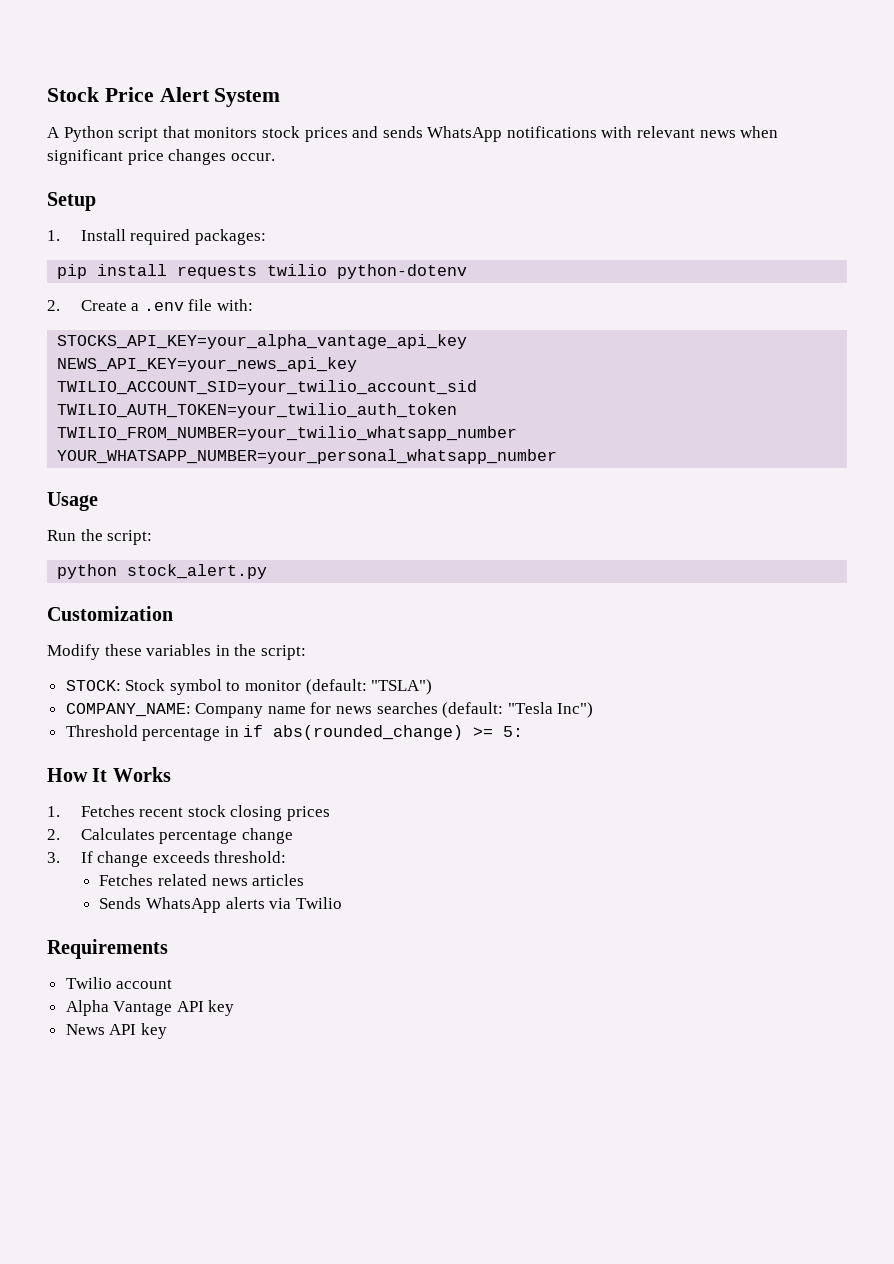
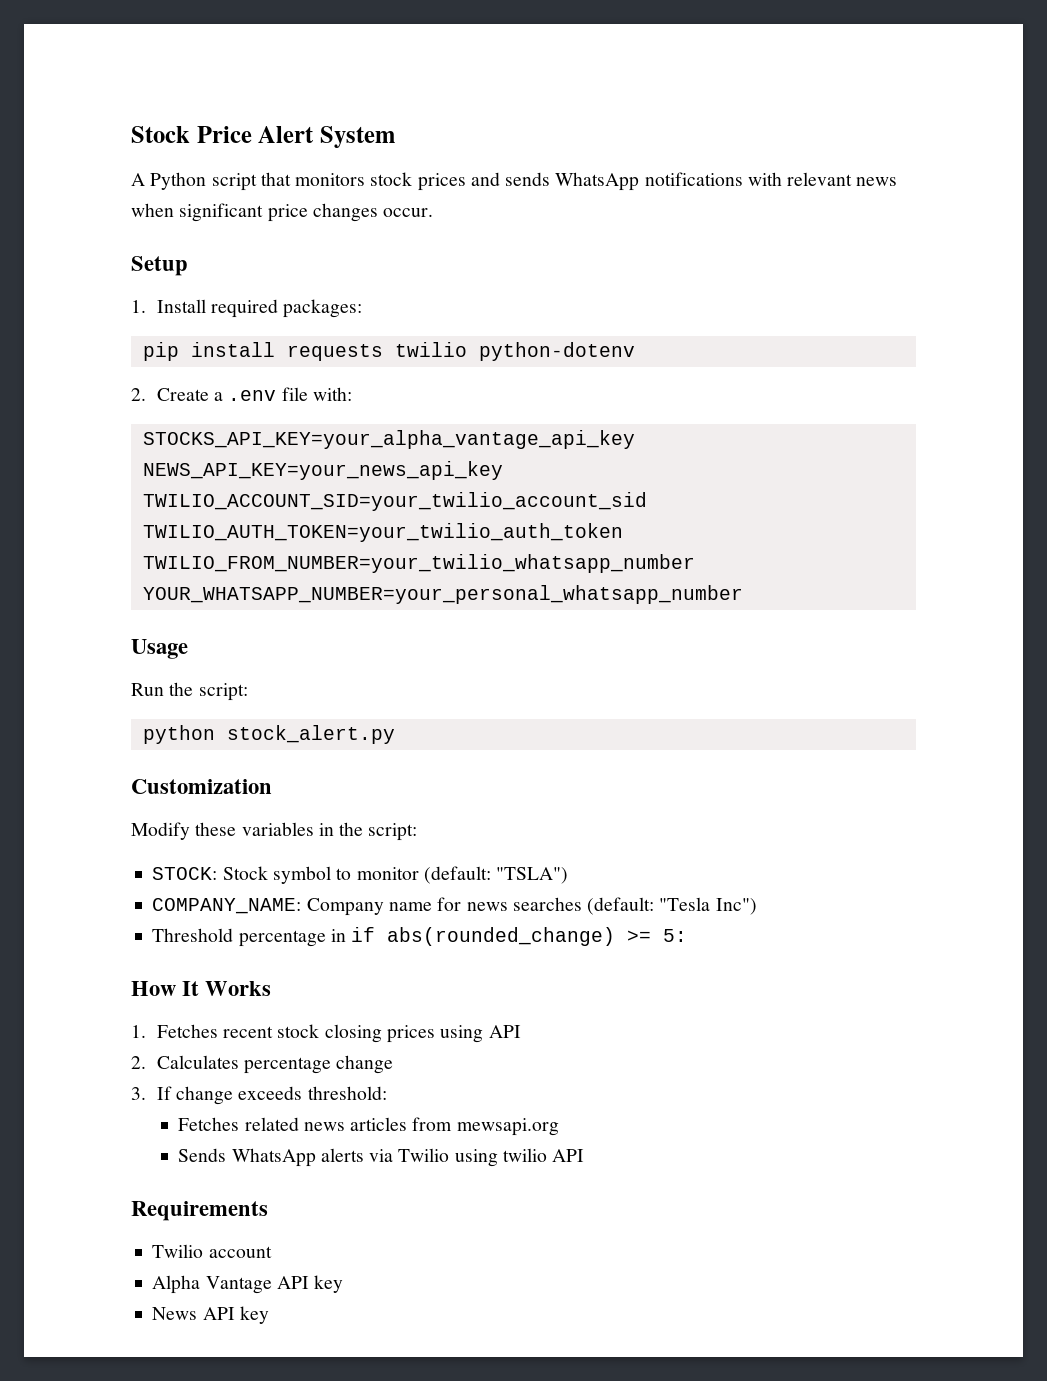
(331, 813) none -> [440,1025,521,1043] using API
(305, 880) none -> [412,1117,559,1136] from mewsapi.org
(342, 903) none -> [454,1148,585,1167] using twilio API

